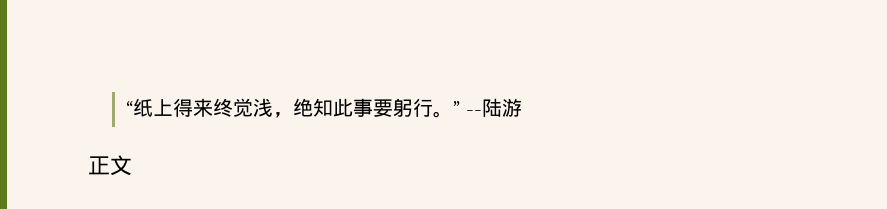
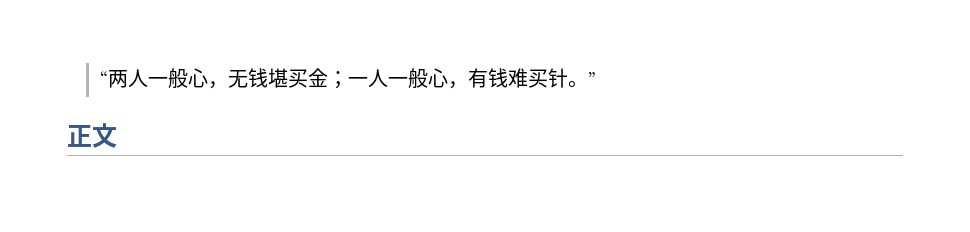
[126,98,434,118] “纸上得来终觉浅，绝知此事要躬行 -> [99,68,568,89] “两人一般心，无钱堪买金；一人一般心，有钱难买针
[465,98,522,117] --陆游 -> (596, 78) none

